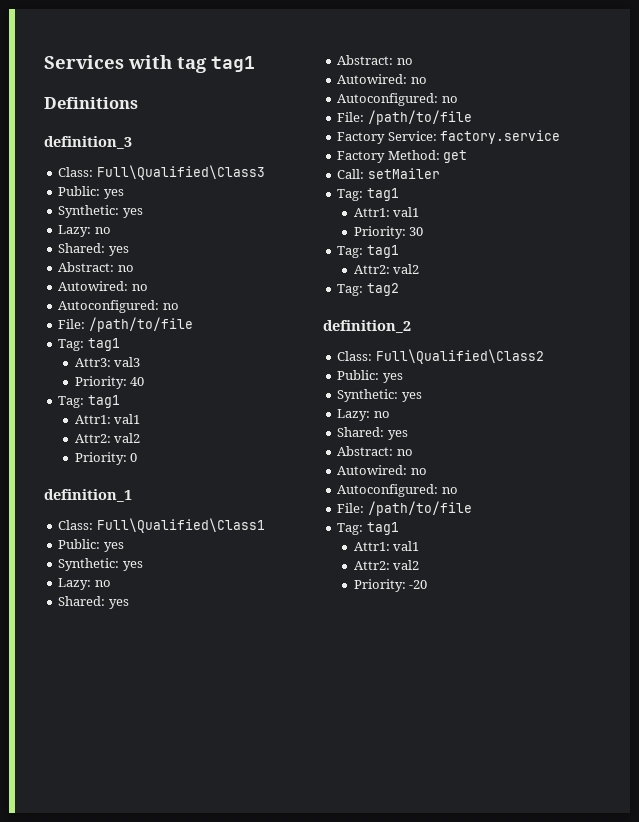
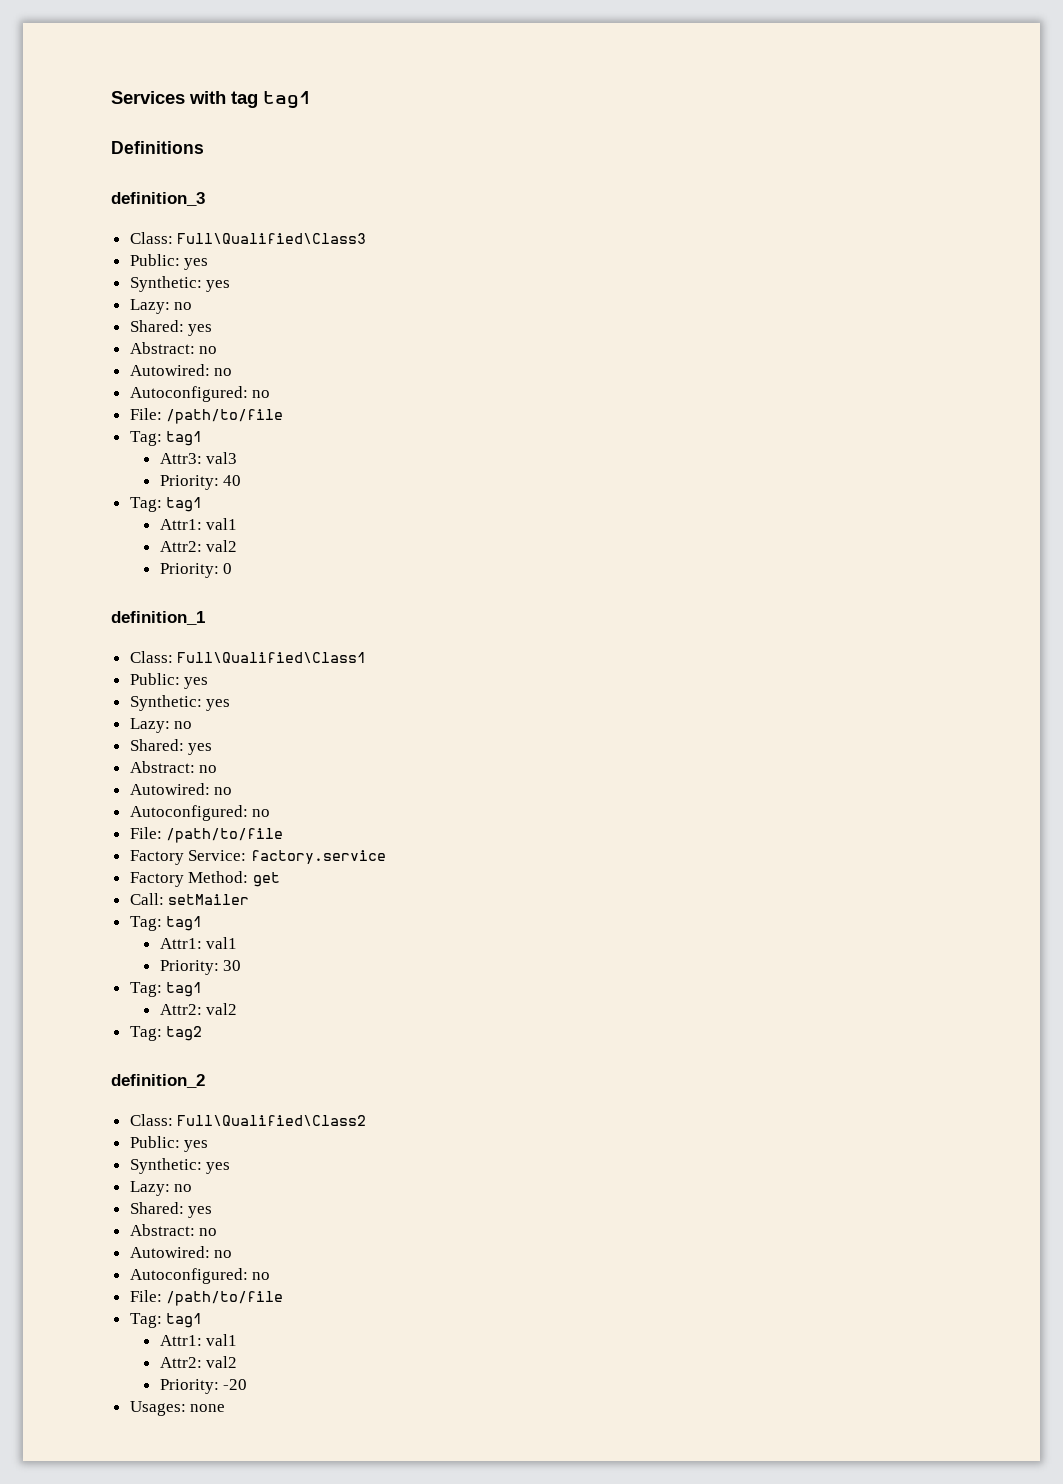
(428, 584) none -> [129,1401,226,1416] // Usages: none

